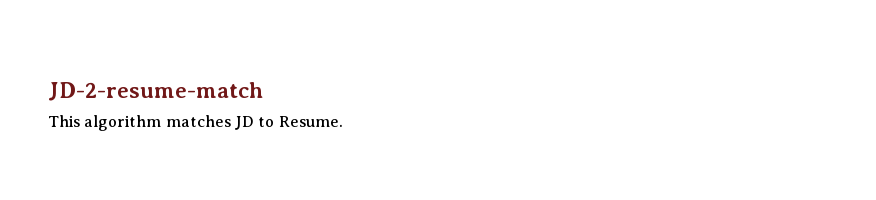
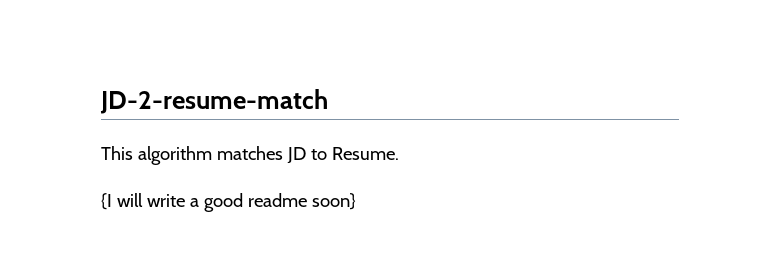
(343, 121) none -> [101,193,356,212] // {I will write a good readme soon}

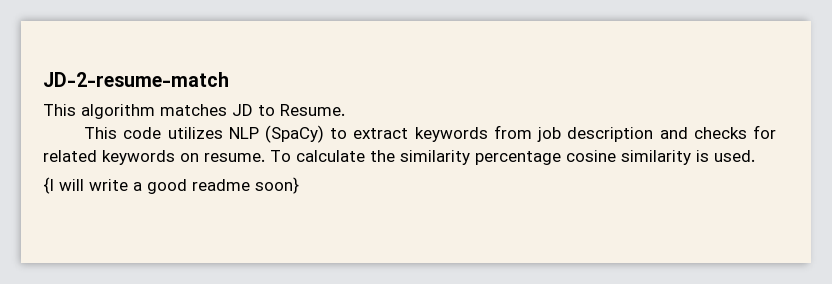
(399, 153) none -> [84,125,776,143] [43,150,755,165] // This code utilizes NLP (SpaCy) to extract keywords from job description and checks for related keywords on resume. To calculate the similarity percentage cosine similarity is used.

